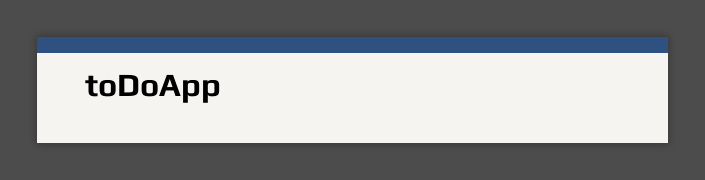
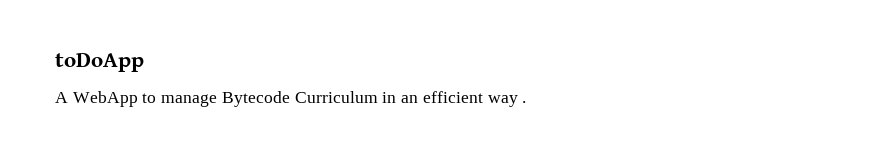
(221, 88) none -> [55,91,527,107] // A WebApp to manage Bytecode Curriculum in an efficient way .

